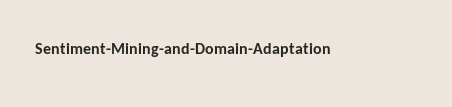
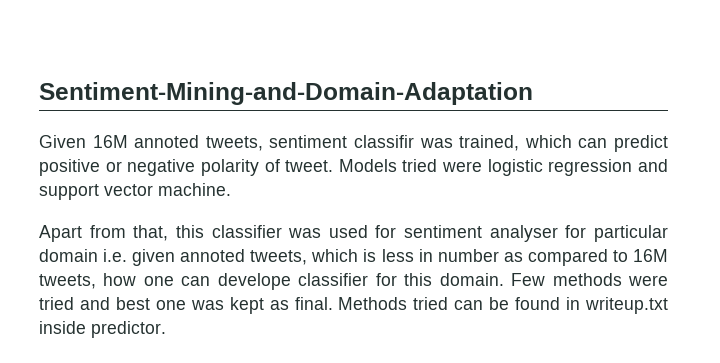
(331, 50) none -> [39,135,669,152] [39,159,668,176] [39,183,231,200] [39,225,668,242] [39,249,669,266] [39,273,668,290] [39,297,668,314] [39,321,166,338] // Given 16M annoted tweets, sentiment classifir was trained, which can predict positive or negative polarity of tweet. Models tried were logistic regression and support vector machine. // Apart from that, this classifier was used for sentiment analyser for particular domain i.e. given annoted tweets, which is less in number as compared to 16M tweets, how one can develope classifier for this domain. Few methods were tried and best one was kept as final. Methods tried can be found in writeup.txt inside predictor.

